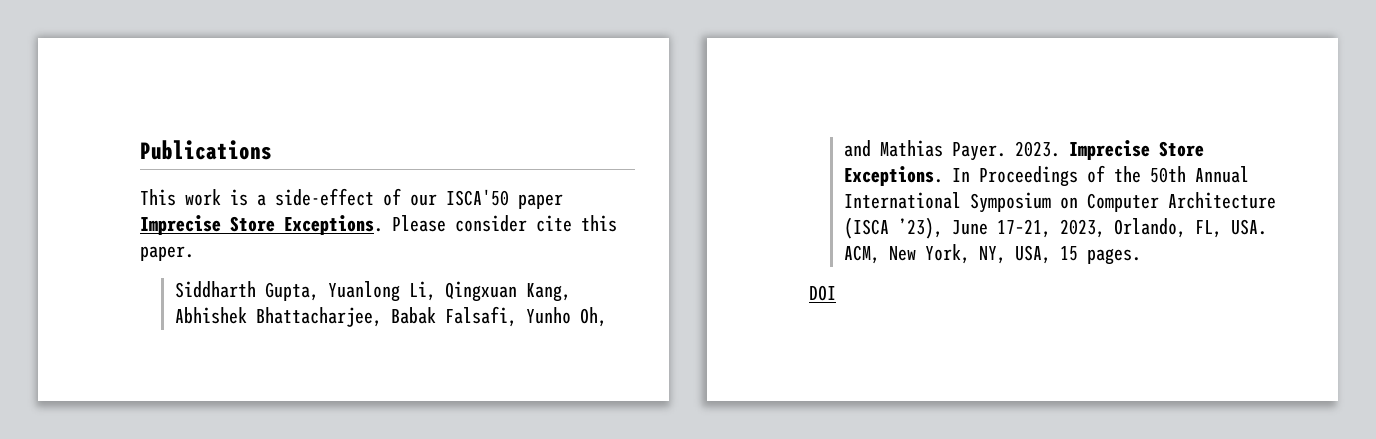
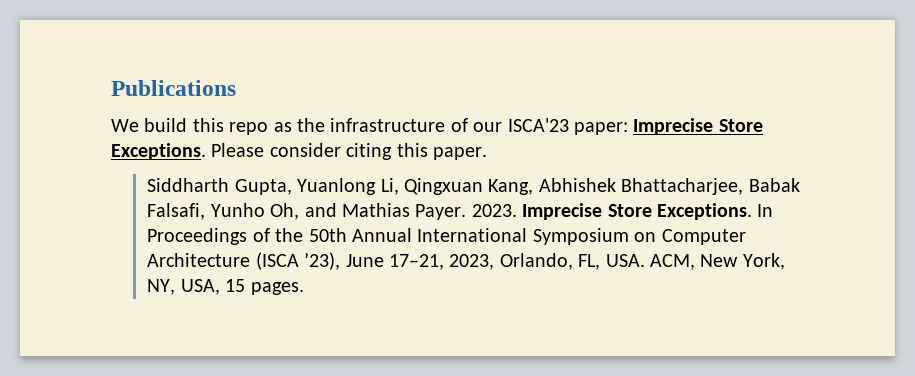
[140,188,563,209] This work is a side-effect of our ISCA'50 paper -> [111,118,628,135] We build this repo as the infrastructure of our ISCA'23 paper:
[536,215,572,232] cite -> [346,143,393,160] citing
[809,285,836,301] // DOI -> (304, 288) none

